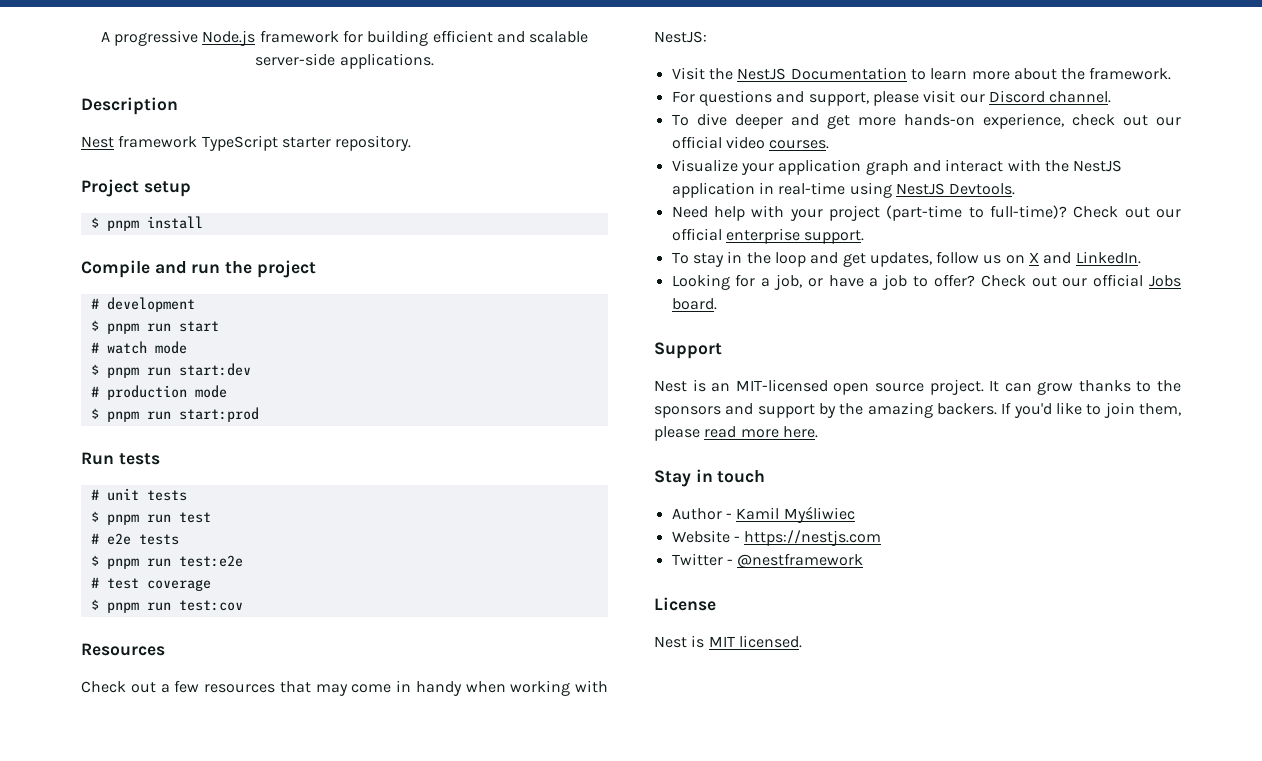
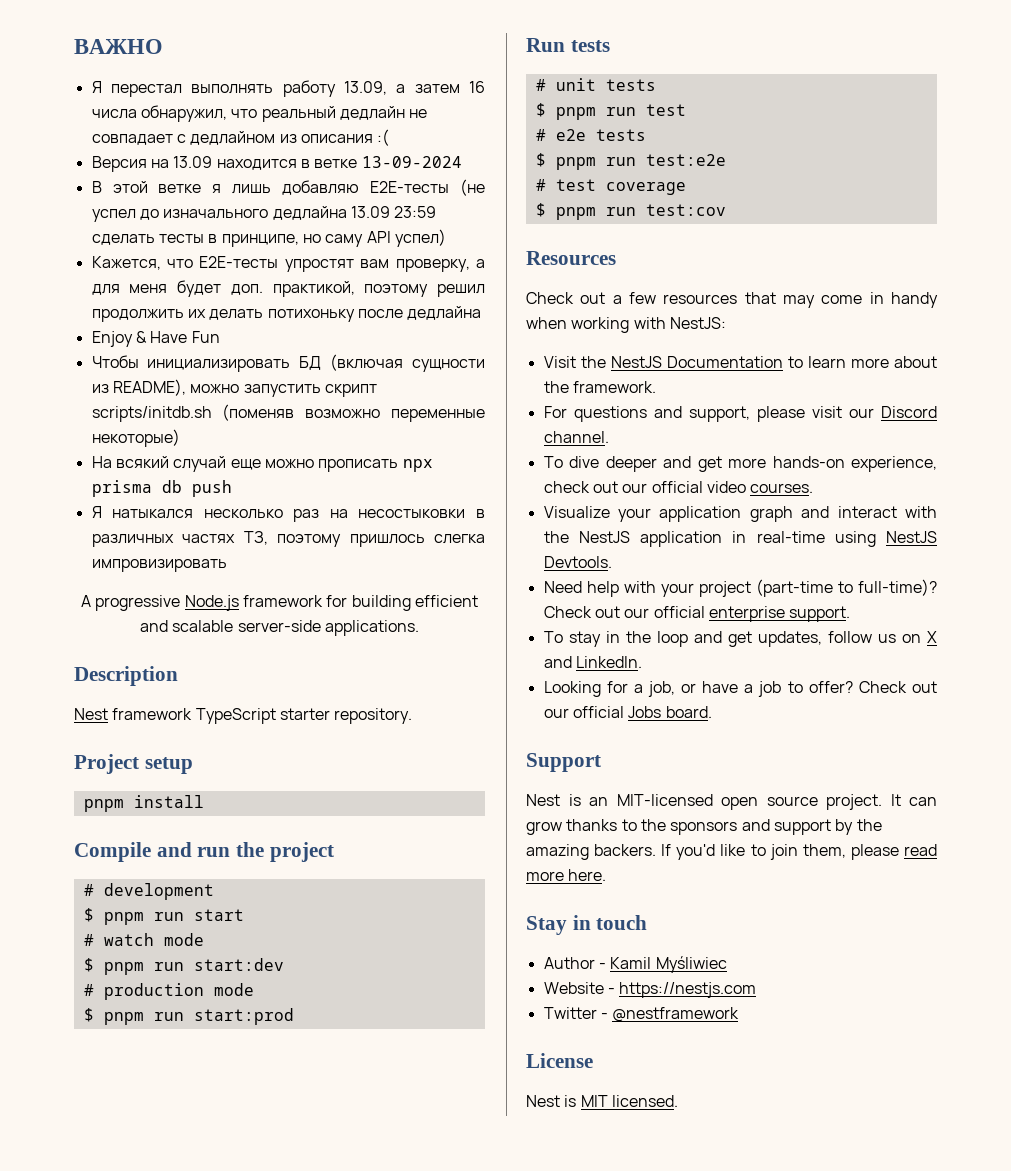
(100, 36) none -> [74,39,163,54] [91,80,485,97] [91,105,428,122] [91,129,390,146] [91,156,462,172] [91,179,485,196] [91,206,437,222] [91,229,446,247] [91,256,485,272] [91,280,486,297] [91,306,482,322] [91,331,220,347] [91,354,485,372] [91,379,377,397] [91,404,486,422] [91,429,180,447] [91,456,433,472] [91,480,232,497] [91,506,485,522] [91,531,485,547] [91,559,227,572] ВАЖНО // Я перестал выполнять работу 13.09, а затем 16 числа обнаружил, что реальный дедлайн не совпадает с дедлайном из описания :( // Версия на 13.09 находится в ветке 13-09-2024 // В этой ветке я лишь добавляю E2E-тесты (не успел до изначального дедлайна 13.09 23:59 сделать тесты в принципе, но саму API успел) // Кажется, что E2E-тесты упростят вам проверку, а для меня будет доп. практикой, поэтому решил продолжить их делать потихоньку после дедлайна // Enjoy & Have Fun // Чтобы инициализировать БД (включая сущности из README), можно запустить скрипт scripts/initdb.sh (поменяв возможно переменные некоторые) // На всякий случай еще можно прописать npx prisma db push // Я натыкался несколько раз на несостыковки в различных частях ТЗ, поэтому пришлось слегка импровизировать //
[90,217,99,228] $ -> (193, 765) none

